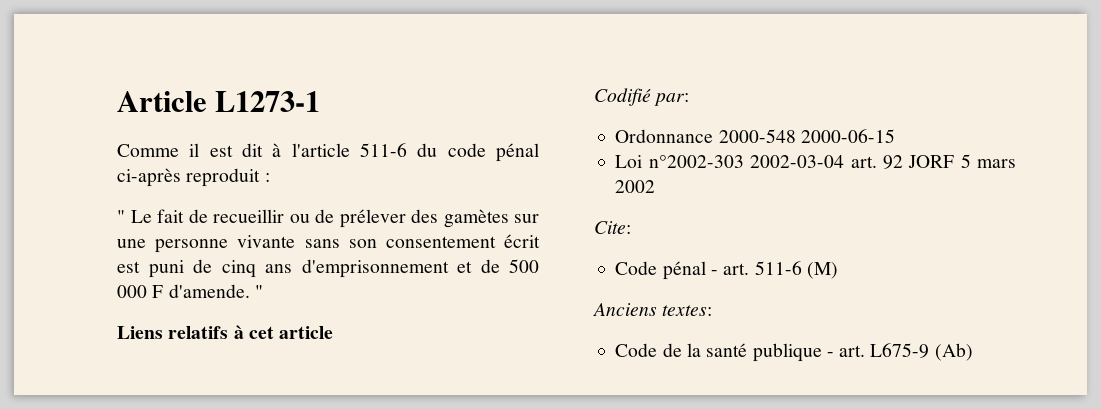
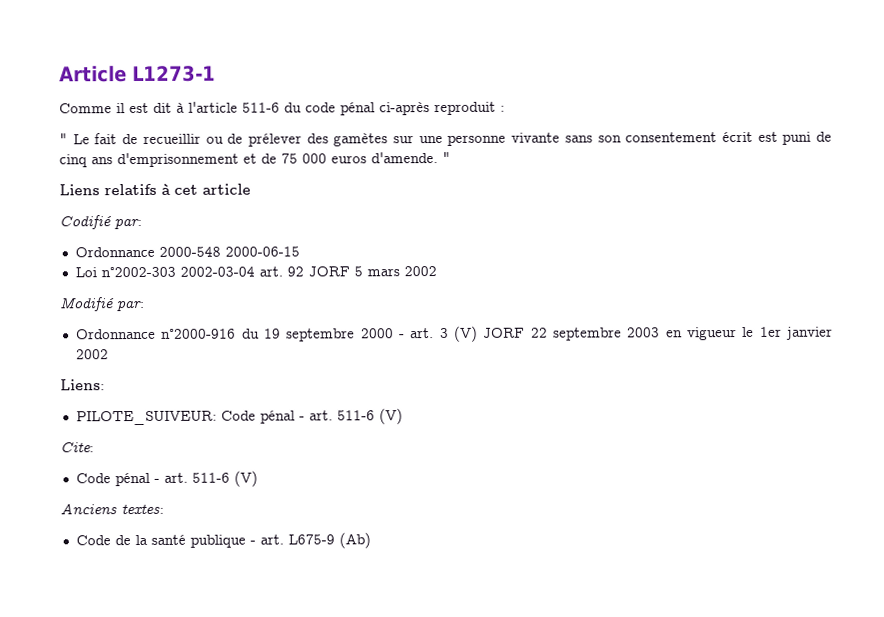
[509,259,539,273] [117,285,164,298] 500 000 F -> [281,153,367,164] 75 000 euros
(656, 186) none -> [59,297,145,312] [75,325,833,342] [75,349,109,360] [60,379,105,391] [75,408,403,426] // Modifié par: // Ordonnance n°2000-916 du 19 septembre 2000 - art. 3 (V) JORF 22 septembre 2003 en vigueur le 1er janvier 2002 // Liens: // PILOTE_SUIVEUR: Code pénal - art. 511-6 (V)
[806,262,838,279] (M) -> [233,470,258,487] (V)

